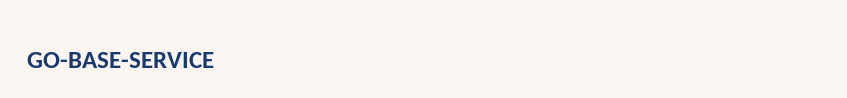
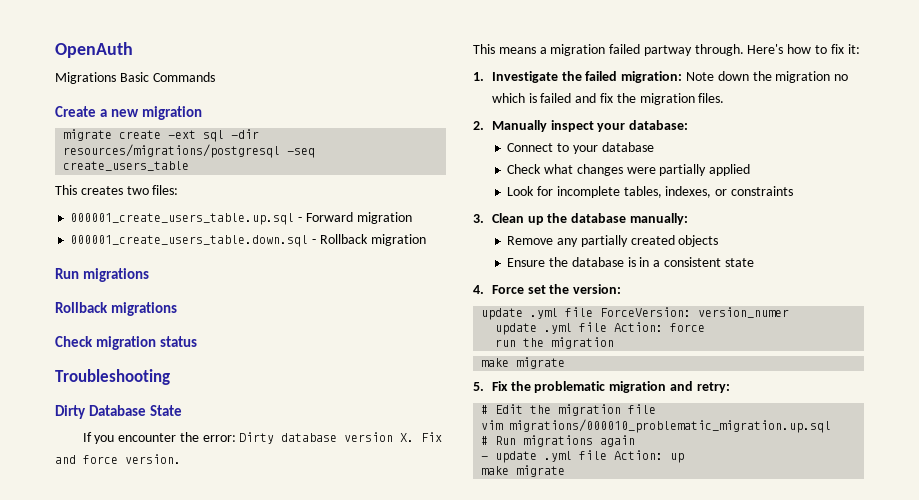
[27,52,214,68] GO-BASE-SERVICE -> [55,42,133,58] [55,72,215,84] [55,106,203,120] [63,129,260,142] [63,144,316,158] [63,161,190,171] [55,185,179,195] [70,212,412,225] [70,234,426,247] [55,268,150,282] [55,302,178,316] [55,336,198,350] [55,369,170,385] [55,405,183,419] [82,432,443,444] [55,454,181,464] [473,44,860,56] [473,71,849,83] [491,93,725,105] [473,120,689,132] [507,142,654,154] [507,164,751,176] [507,186,793,198] [473,213,689,225] [507,235,719,247] [507,257,754,267] [473,284,622,294] [481,307,790,320] [495,322,706,335] [495,337,615,349] [481,357,566,369] [473,381,730,393] [481,404,657,416] [481,419,832,433] [481,435,636,447] [481,450,685,463] [481,465,566,477] OpenAuth // Migrations Basic Commands // Create a new migration // migrate create -ext sql -dir resources/migrations/postgresql -seq create_users_table // This creates two files: // 000001_create_users_table.up.sql - Forward migration // 000001_create_users_table.down.sql - Rollback migration // Run migrations // Rollback migrations // Check migration status // Troubleshooting // Dirty Database State // If you encounter the error: Dirty database version X. Fix and force version. // This means a migration failed partway through. Here's how to fix it: // 1. Investigate the failed migration: Note down the migration no which is failed and fix the migration files. // 2. Manually inspect your database: // Connect to your database // Check what changes were partially applied // Look for incomplete tables, indexes, or constraints // 3. Clean up the database manually: // Remove any partially created objects // Ensure the database is in a consistent state // 4. Force set the version: // update .yml file ForceVersion: version_numer // update .yml file Action: force // run the migration // make migrate // 5. Fix the problematic migration and retry: // # Edit the migration file // vim migrations/000010_problematic_migration.up.sql // # Run migrations again // - update .yml file Action: up // make migrate

